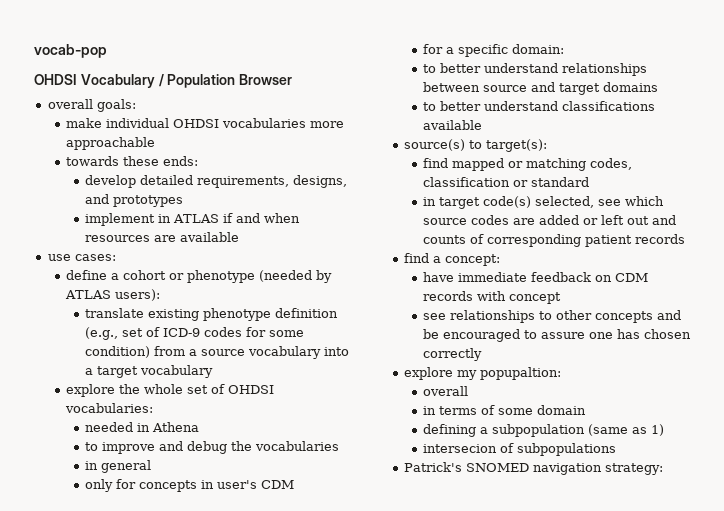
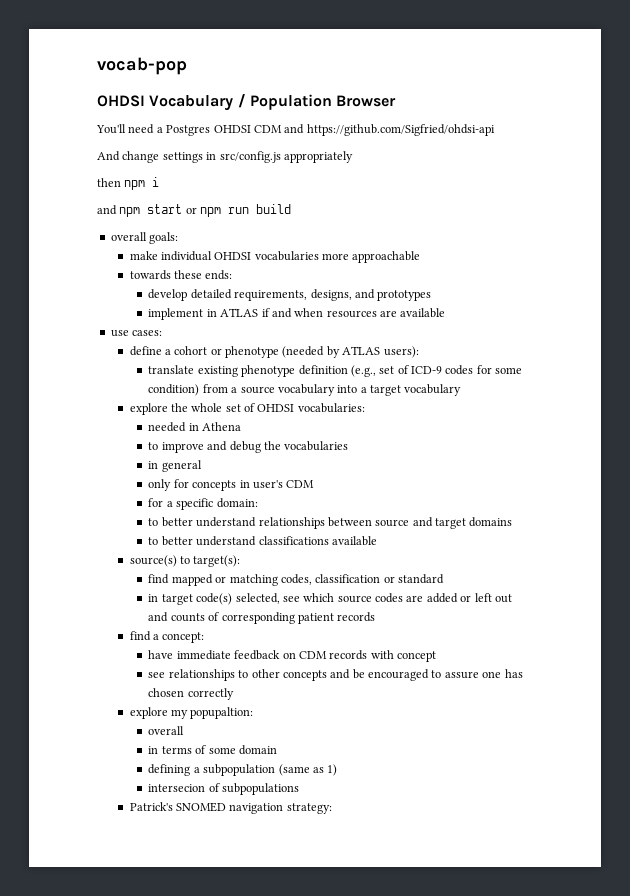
(293, 79) none -> [96,124,495,136] [97,151,353,163] [97,177,160,190] [97,204,292,217] // You'll need a Postgres OHDSI CDM and https://github.com/Sigfried/ohdsi-api // And change settings in src/config.js appropriately // then npm i // and npm start or npm run build

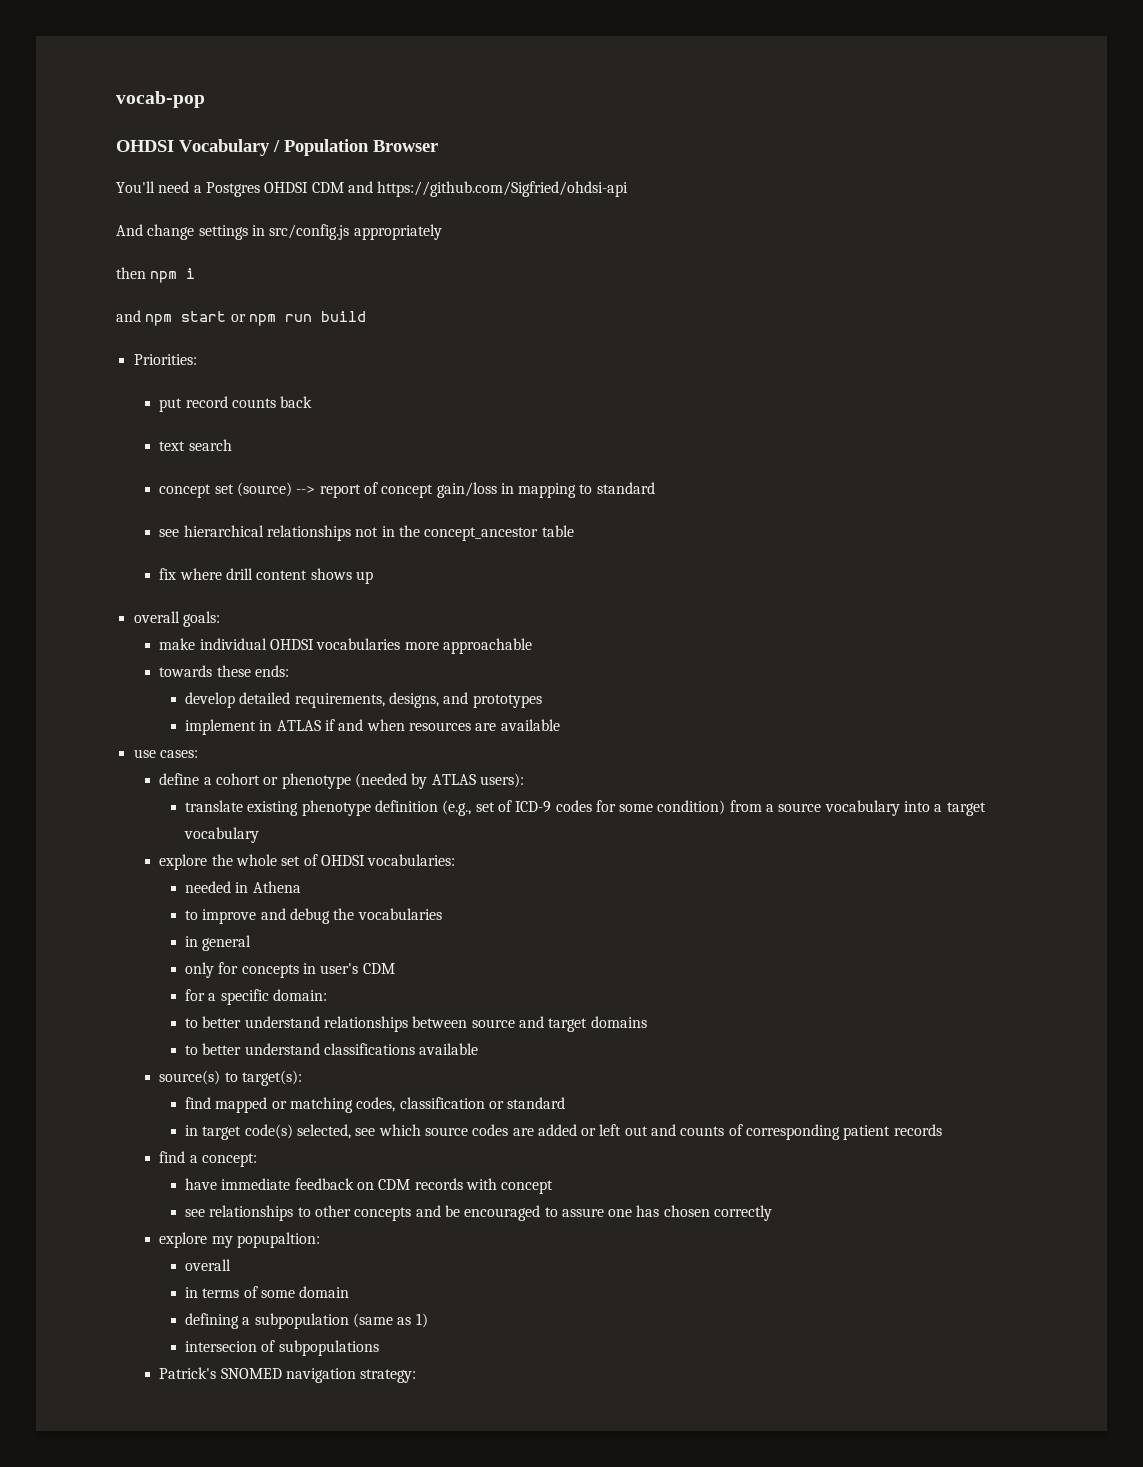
(292, 209) none -> [133,354,197,365] [159,396,313,412] [159,439,232,451] [159,482,655,498] [159,525,574,541] [159,568,373,584] // Priorities: // put record counts back // text search // concept set (source) --> report of concept gain/loss in mapping to standard // see hierarchical relationships not in the concept_ancestor table // fix where drill content shows up

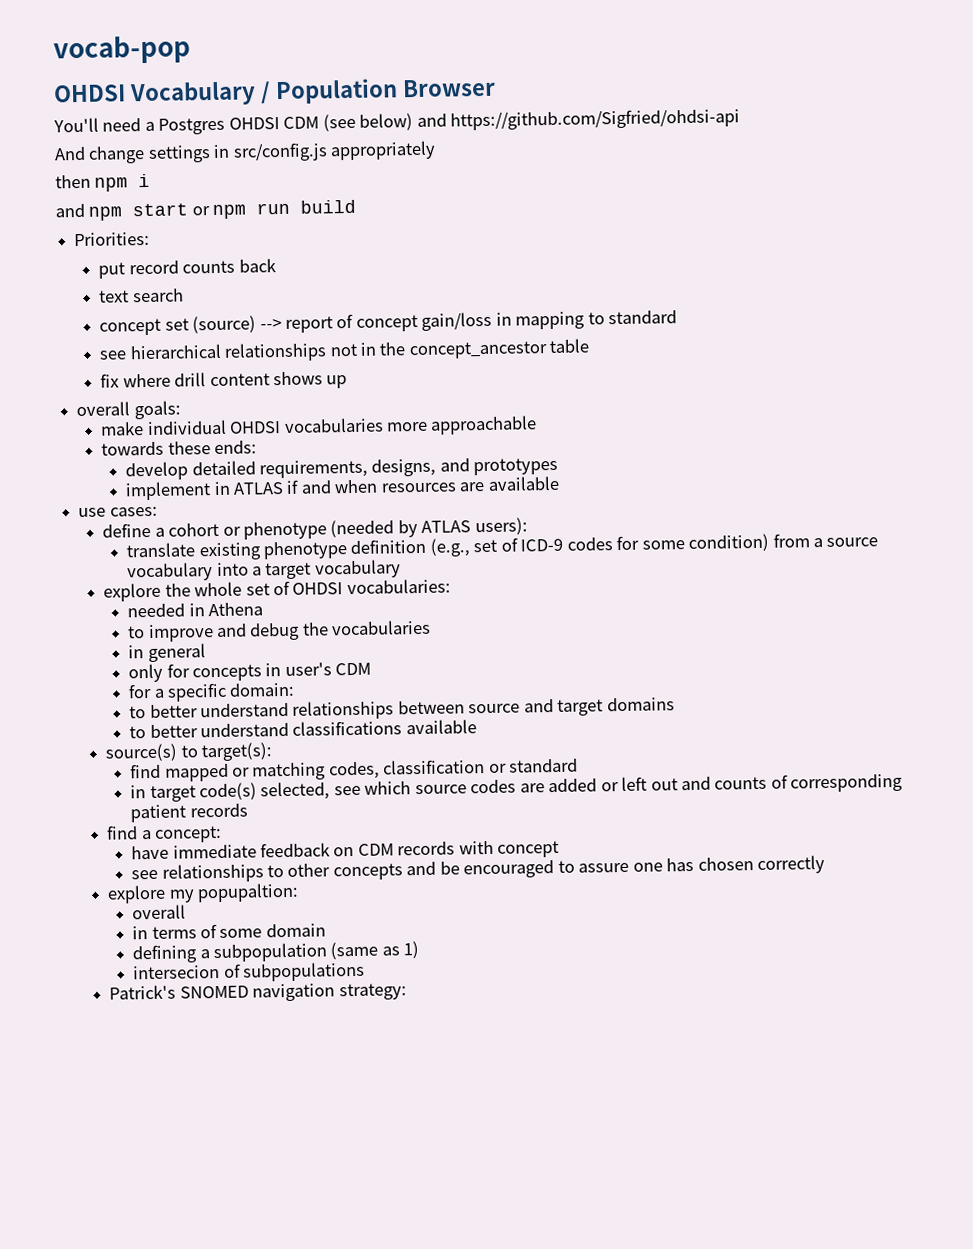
(344, 187) none -> [322,113,414,132] (see below)

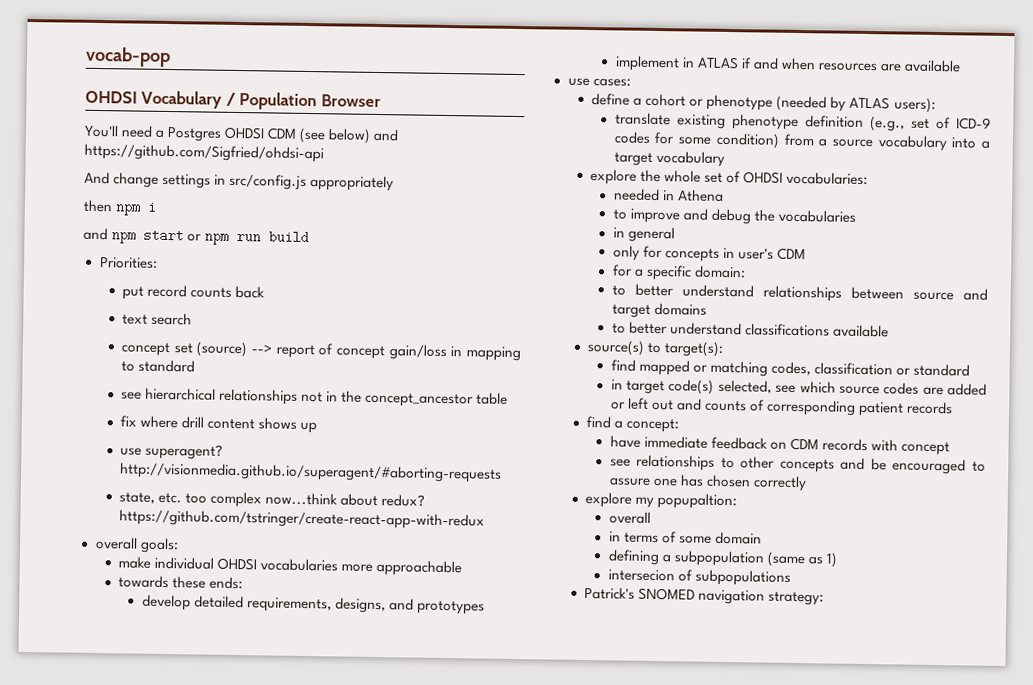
(348, 382) none -> [120,443,224,460] [120,462,503,483] [119,491,426,508] [119,509,486,530] // use superagent? http://visionmedia.github.io/superagent/#aborting-requests // state, etc. too complex now...think about redux? https://github.com/tstringer/create-react-app-with-redux

